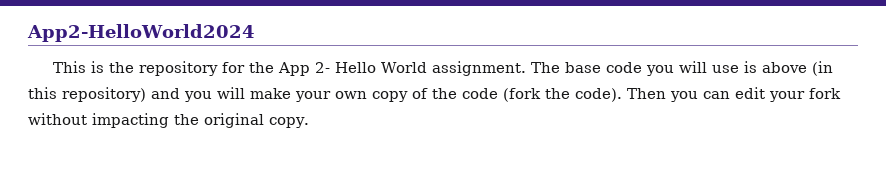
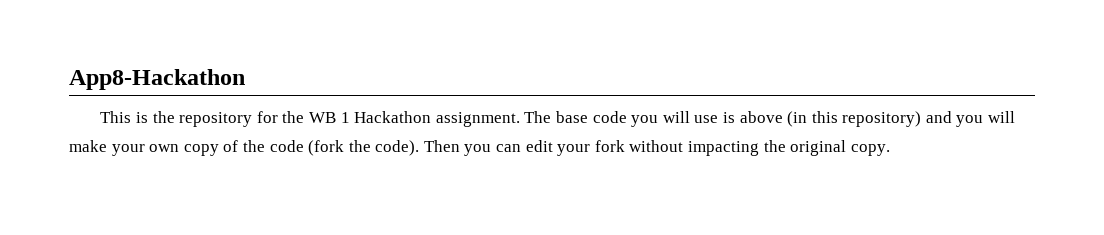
[27,24,255,42] App2-HelloWorld2024 -> [69,69,245,90] App8-Hackathon
[277,62,427,76] App 2- Hello World -> [309,111,432,123] WB 1 Hackathon

